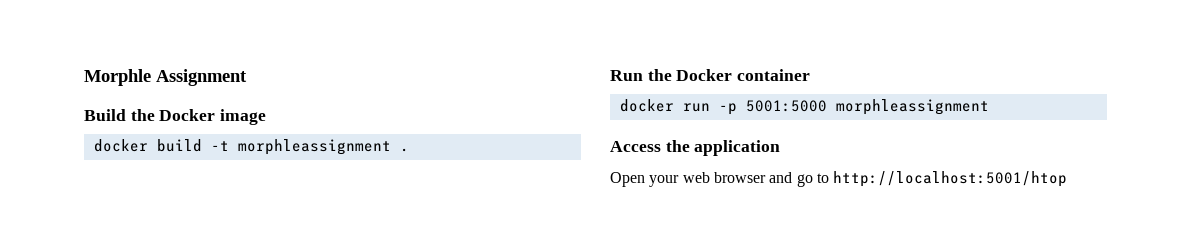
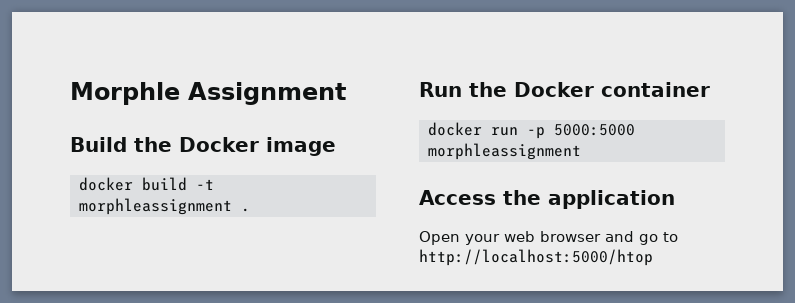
[745,100,827,112] 5001:5000 -> [554,124,635,136] 5000:5000
[833,171,1068,187] http://localhost:5001/htop -> [419,249,653,266] http://localhost:5000/htop

